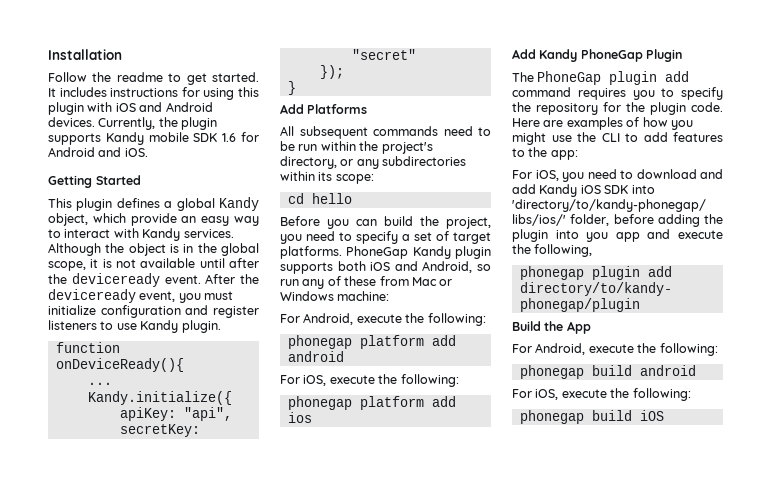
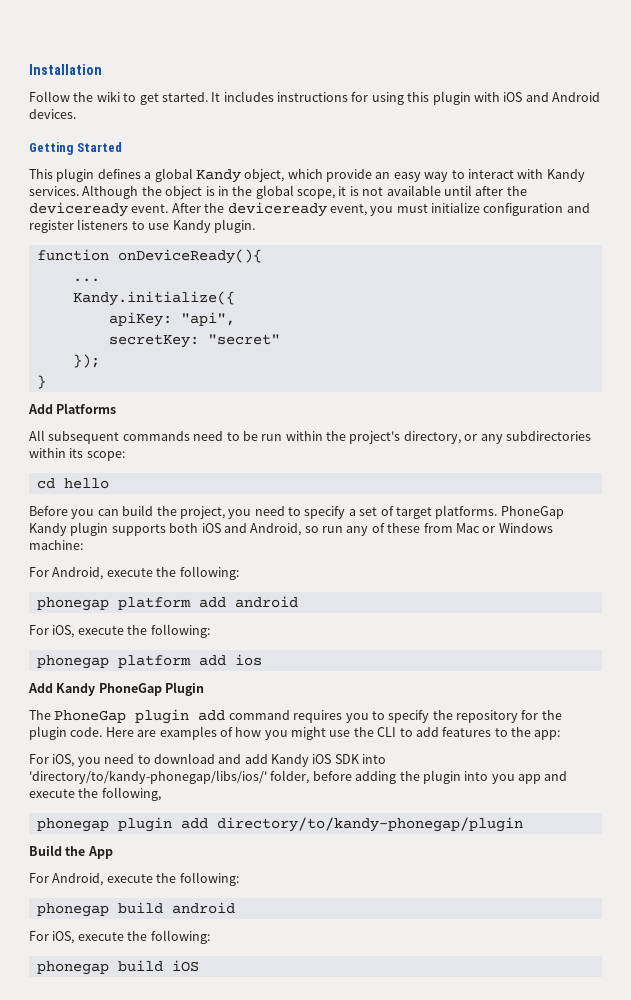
[116,72,163,82] readme -> [96,91,120,102] wiki
[98,117,218,130] [48,132,259,145] [48,147,148,157] Currently, the plugin supports Kandy mobile SDK 1.6 for Android and iOS. -> (76, 114) none

